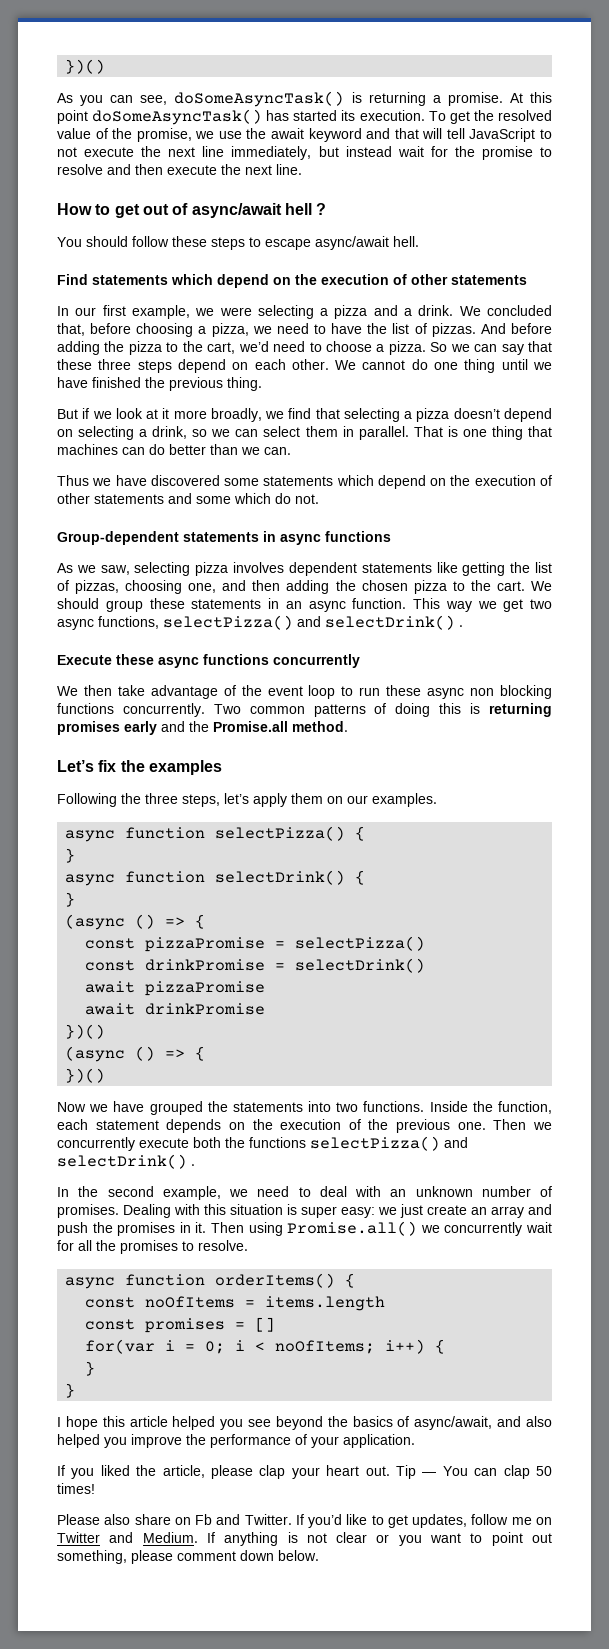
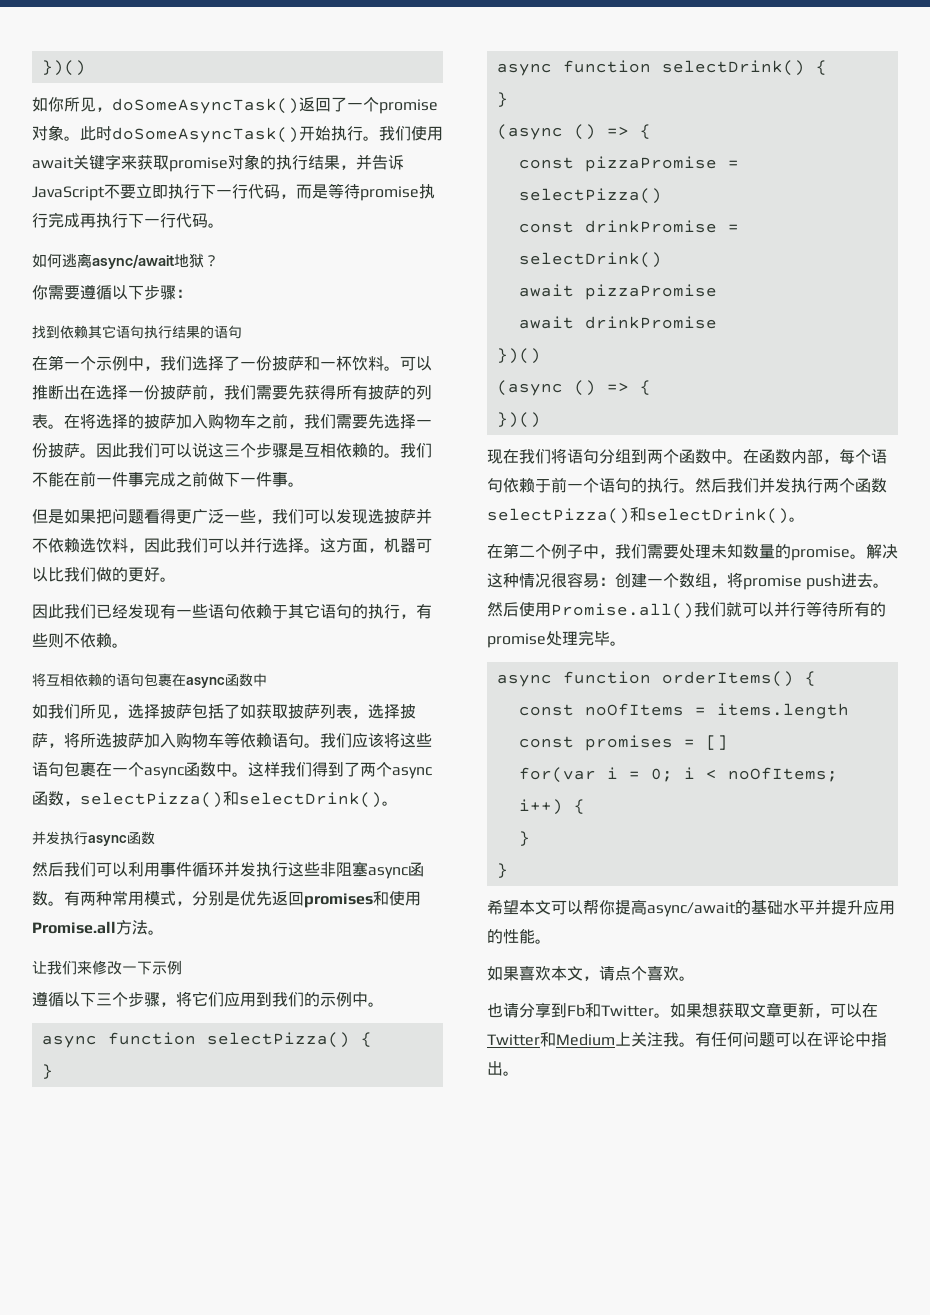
[65,59,106,74] [57,91,553,107] [57,109,552,125] [57,128,552,142] [57,146,552,160] [57,164,302,175] [57,203,327,218] [57,236,419,250] [57,274,527,288] [57,305,553,319] [57,323,553,337] [57,341,552,355] [57,359,553,373] [57,377,262,391] [57,408,552,422] [57,426,552,440] [57,444,291,455] [57,475,552,489] [57,493,319,504] [57,531,391,545] [57,562,552,576] [57,580,553,594] [57,598,552,612] [57,615,463,630] [57,654,360,668] [57,685,552,699] [57,703,553,717] [57,721,348,735] [57,760,222,775] [57,793,437,807] })() // As you can see, doSomeAsyncTask() is returning a promise. At this point doSomeAsyncTask() has started its execution. To get the resolved value of the promise, we use the await keyword and that will tell JavaScript to not execute the next line immediately, but instead wait for the promise to resolve and then execute the next line. // How to get out of async/await hell ? // You should follow these steps to escape async/await hell. // Find statements which depend on the execution of other statements // In our first example, we were selecting a pizza and a drink. We concluded that, before choosing a pizza, we need to have the list of pizzas. And before adding the pizza to the cart, we’d need to choose a pizza. So we can say that these three steps depend on each other. We cannot do one thing until we have finished the previous thing. // But if we look at it more broadly, we find that selecting a pizza doesn’t depend on selecting a drink, so we can select them in parallel. That is one thing that machines can do better than we can. // Thus we have discovered some statements which depend on the execution of other statements and some which do not. // Group-dependent statements in async functions // As we saw, selecting pizza involves dependent statements like getting the list of pizzas, choosing one, and then adding the chosen pizza to the cart. We should group these statements in an async function. This way we get two async functions, selectPizza() and selectDrink() . // Execute these async functions concurrently // We then take advantage of the event loop to run these async non blocking functions concurrently. Two common patterns of doing this is returning promises early and the Promise.all method. // Let’s fix the examples // Following the three steps, let’s apply them on our examples. -> [41,60,86,76] [32,97,438,114] [32,125,443,143] [32,154,404,172] [32,183,435,201] [32,212,224,228] [32,253,219,269] [32,284,192,300] [32,325,242,339] [32,355,432,371] [32,384,432,400] [32,413,432,429] [32,442,432,458] [32,471,304,487] [32,508,432,524] [32,537,432,553] [32,567,176,582] [32,603,432,619] [32,633,128,648] [32,673,267,688] [32,703,416,719] [32,732,432,748] [32,761,432,779] [32,791,398,808] [32,831,155,846] [32,861,424,879] [32,891,421,908] [32,920,164,935] [32,960,182,975] [32,991,384,1007] })() // 如你所见，doSomeAsyncTask()返回了一个promise对象。此时doSomeAsyncTask()开始执行。我们使用await关键字来获取promise对象的执行结果，并告诉JavaScript不要立即执行下一行代码，而是等待promise执行完成再执行下一行代码。 // 如何逃离async/await地狱？ // 你需要遵循以下步骤： // 找到依赖其它语句执行结果的语句 // 在第一个示例中，我们选择了一份披萨和一杯饮料。可以推断出在选择一份披萨前，我们需要先获得所有披萨的列表。在将选择的披萨加入购物车之前，我们需要先选择一份披萨。因此我们可以说这三个步骤是互相依赖的。我们不能在前一件事完成之前做下一件事。 // 但是如果把问题看得更广泛一些，我们可以发现选披萨并不依赖选饮料，因此我们可以并行选择。这方面，机器可以比我们做的更好。 // 因此我们已经发现有一些语句依赖于其它语句的执行，有些则不依赖。 // 将互相依赖的语句包裹在async函数中 // 如我们所见，选择披萨包括了如获取披萨列表，选择披萨，将所选披萨加入购物车等依赖语句。我们应该将这些语句包裹在一个async函数中。这样我们得到了两个async函数，selectPizza()和selectDrink()。 // 并发执行async函数 // 然后我们可以利用事件循环并发执行这些非阻塞async函数。有两种常用模式，分别是优先返回promises和使用Promise.all方法。 // 让我们来修改一下示例 // 遵循以下三个步骤，将它们应用到我们的示例中。
[57,1101,552,1115] [57,1119,552,1133] [57,1136,468,1151] [57,1154,195,1169] [57,1186,552,1200] [57,1204,552,1218] [57,1221,552,1236] [57,1240,248,1254] Now we have grouped the statements into two functions. Inside the function, each statement depends on the execution of the previous one. Then we concurrently execute both the functions selectPizza() and selectDrink() . // In the second example, we need to deal with an unknown number of promises. Dealing with this situation is super easy: we just create an array and push the promises in it. Then using Promise.all() we concurrently wait for all the promises to resolve. -> [487,448,887,464] [487,477,887,493] [487,507,805,524] [487,543,898,561] [487,572,890,590] [487,601,886,619] [487,630,626,648] 现在我们将语句分组到两个函数中。在函数内部，每个语句依赖于前一个语句的执行。然后我们并发执行两个函数selectPizza()和selectDrink()。 // 在第二个例子中，我们需要处理未知数量的promise。解决这种情况很容易：创建一个数组，将promise push进去。然后使用Promise.all()我们就可以并行等待所有的promise处理完毕。
[57,1416,553,1430] [57,1434,415,1448] [57,1465,552,1479] [57,1483,95,1494] [57,1514,552,1528] [57,1532,553,1546] [57,1550,319,1564] I hope this article helped you see beyond the basics of async/await, and also helped you improve the performance of your application. // If you liked the article, please clap your heart out. Tip — You can clap 50 times! // Please also share on Fb and Twitter. If you’d like to get updates, follow me on Twitter and Medium. If anything is not clear or you want to point out something, please comment down below. -> [487,899,895,917] [487,929,551,944] [487,965,695,981] [487,1002,878,1018] [487,1031,887,1047] [487,1061,519,1076] 希望本文可以帮你提高async/await的基础水平并提升应用的性能。 // 如果喜欢本文，请点个喜欢。 // 也请分享到Fb和Twitter。如果想获取文章更新，可以在Twitter和Medium上关注我。有任何问题可以在评论中指出。

